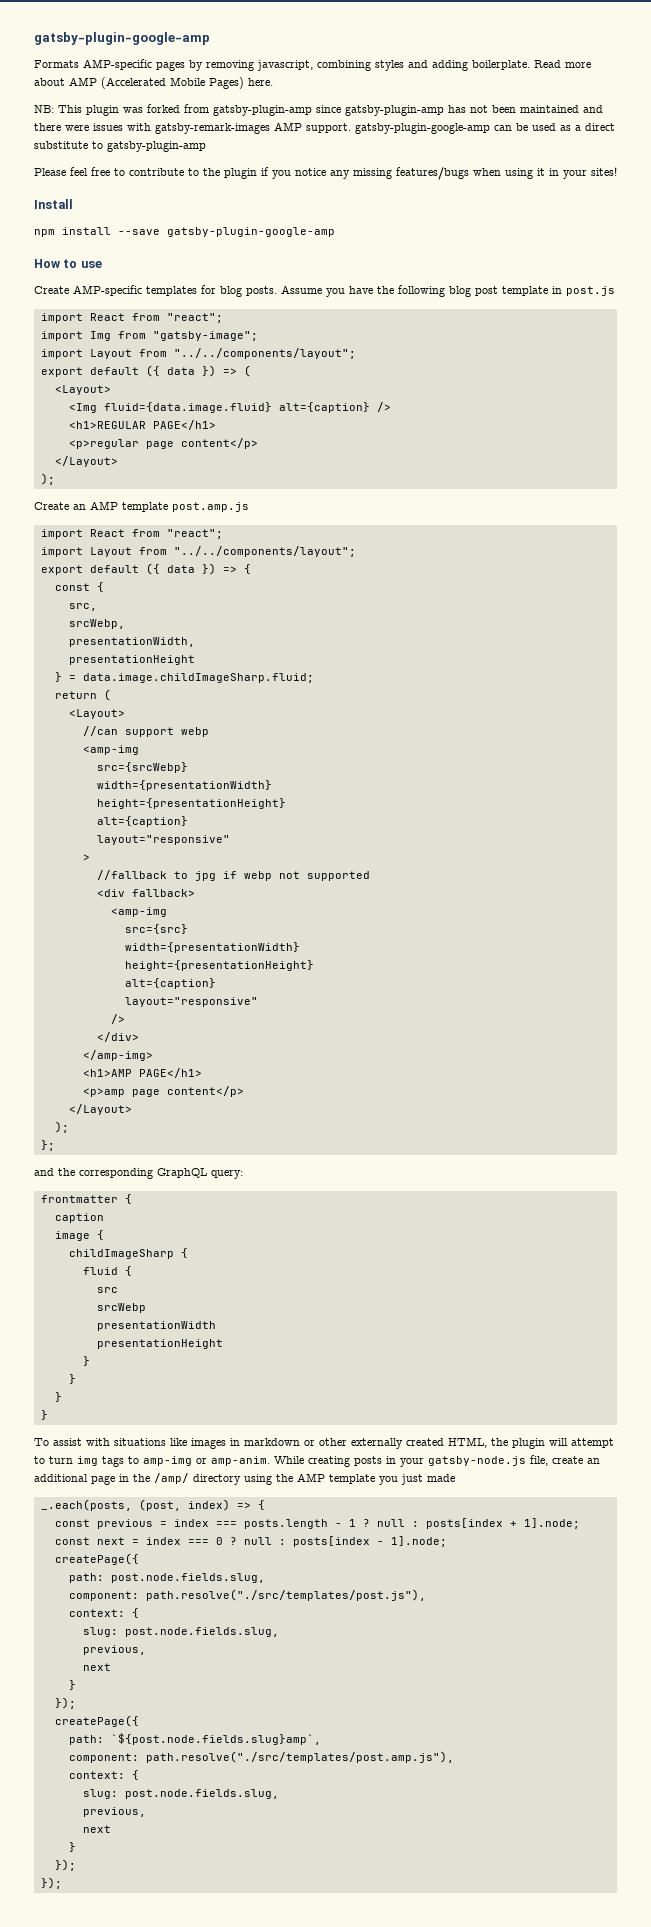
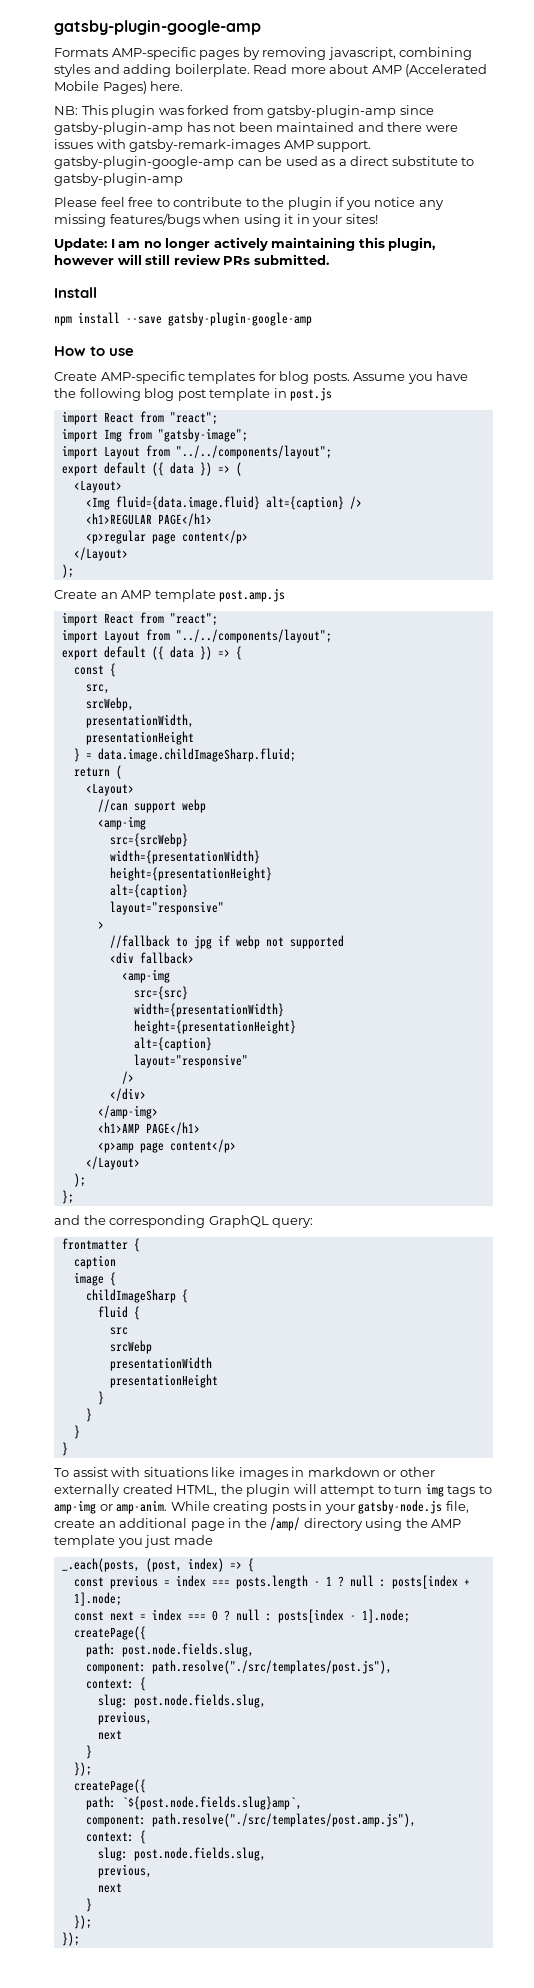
(617, 171) none -> [54,237,436,251] [54,254,329,265] // Update: I am no longer actively maintaining this plugin, however will still review PRs submitted.

